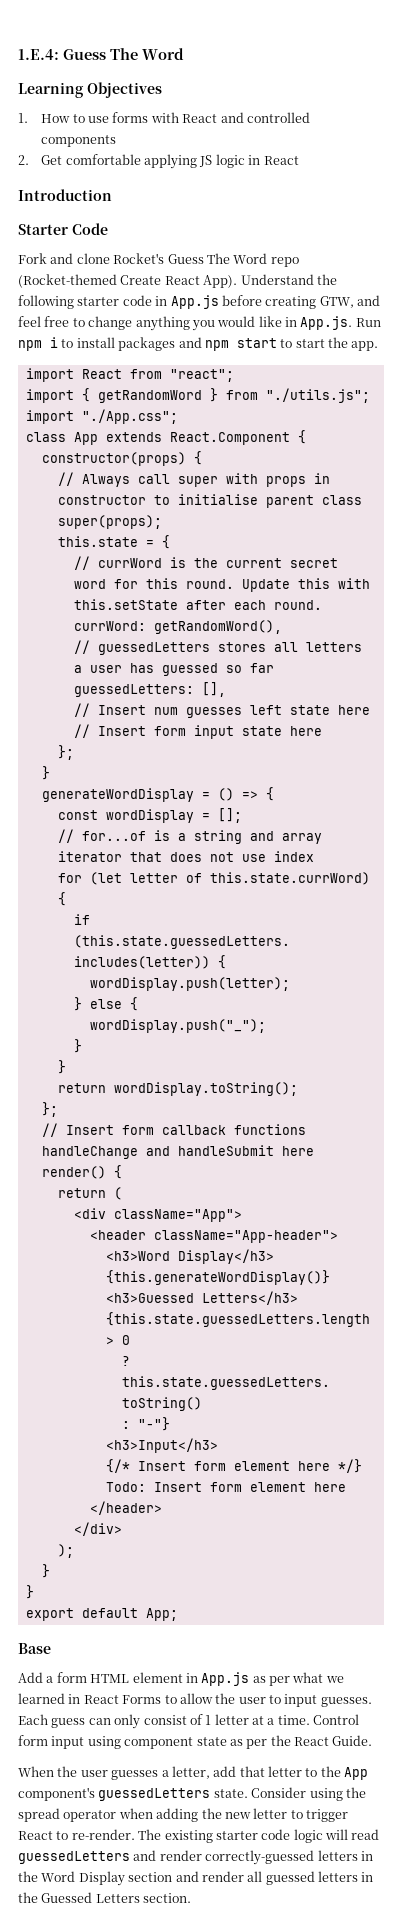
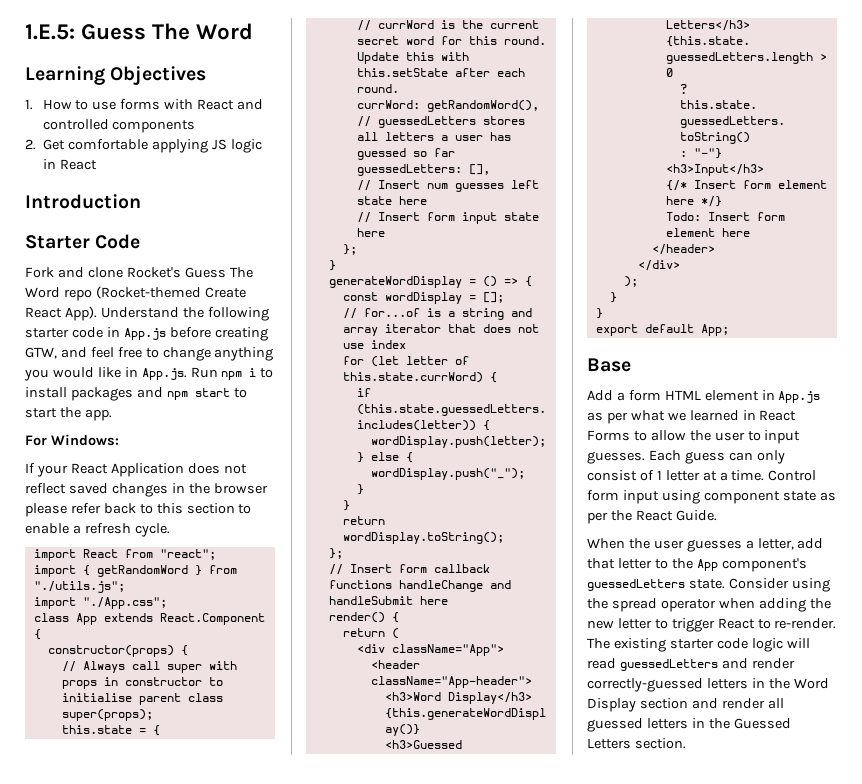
[18,49,59,60] 1.E.4: -> [25,24,75,40] 1.E.5:
(379, 346) none -> [25,434,119,446] [25,463,247,477] [25,483,268,497] [25,503,252,517] [25,523,170,537] // For Windows: // If your React Application does not reflect saved changes in the browser please refer back to this section to enable a refresh cycle.

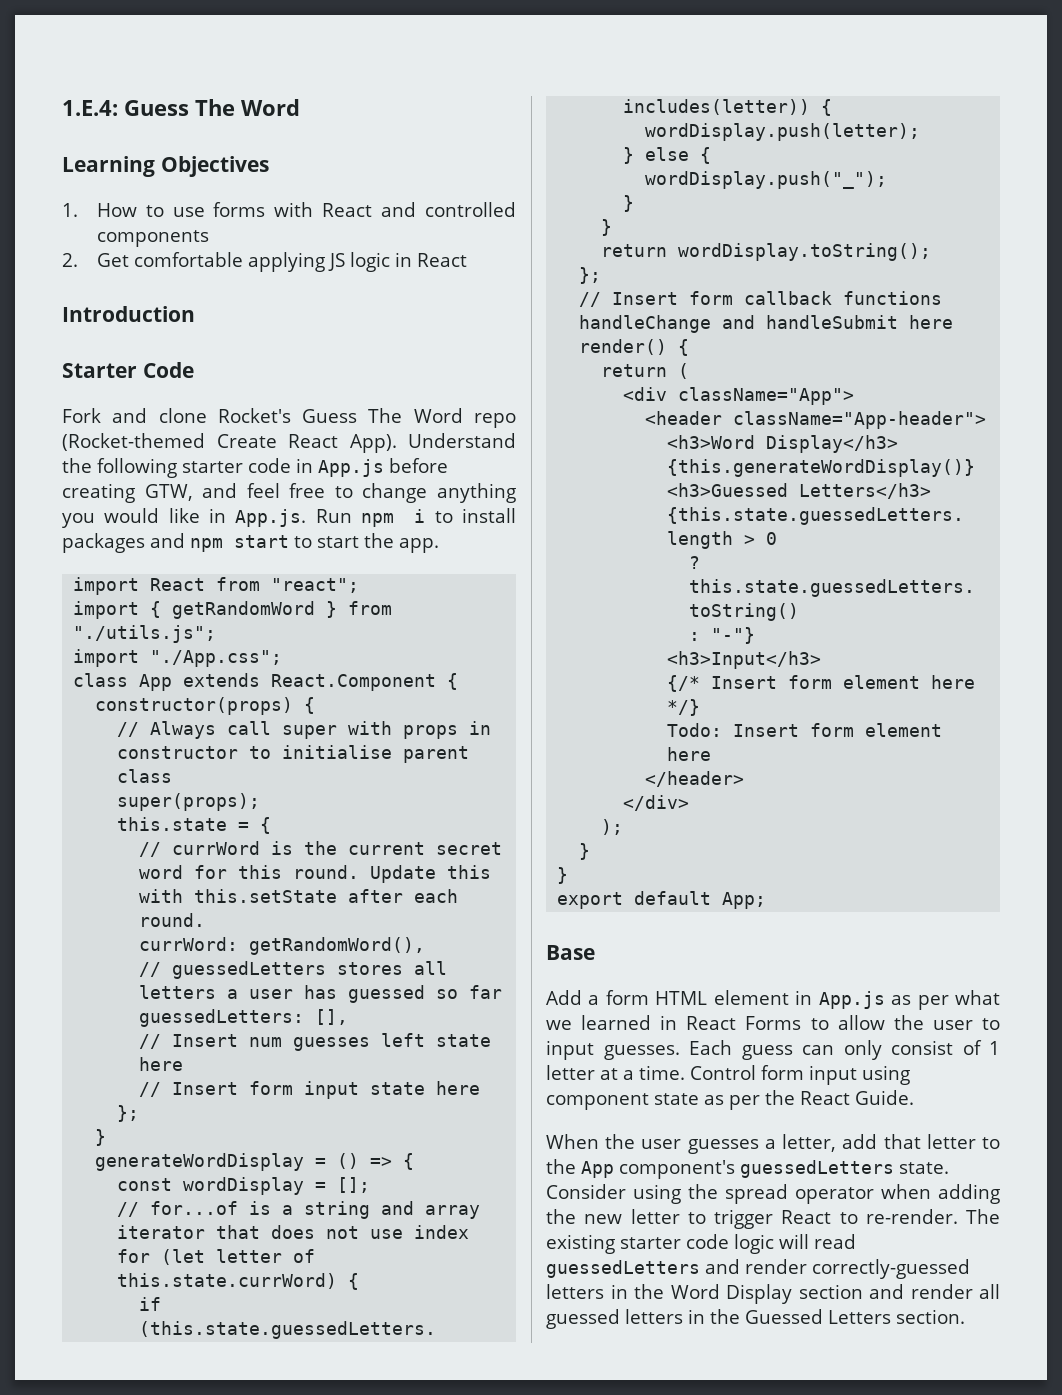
[25,24,75,40] 1.E.5: -> [62,100,118,116] 1.E.4:
[25,434,119,446] [25,463,247,477] [25,483,268,497] [25,503,252,517] [25,523,170,537] // For Windows: // If your React Application does not reflect saved changes in the browser please refer back to this section to enable a refresh cycle. -> (439, 545) none

